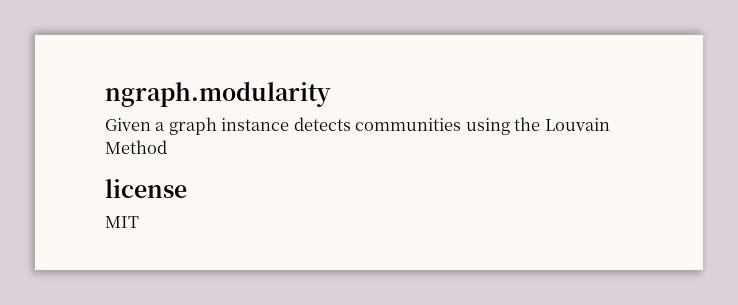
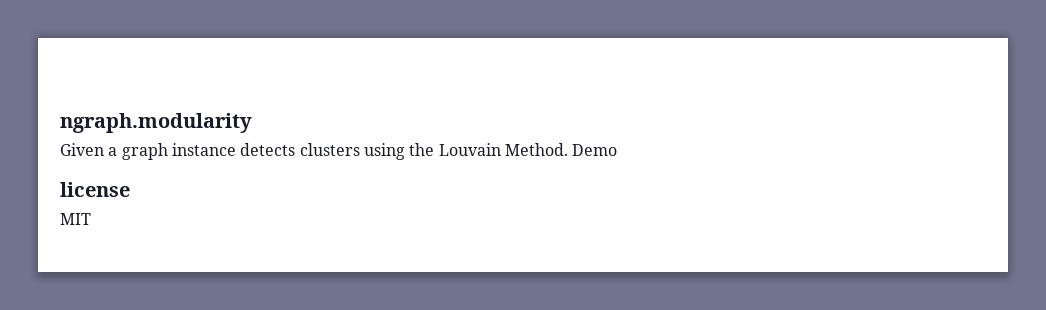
[355,118,462,131] communities -> [299,143,360,156] clusters
[105,140,167,154] Method -> [504,143,618,156] Method. Demo

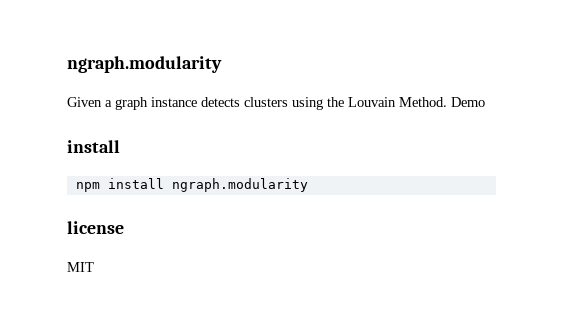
(618, 150) none -> [67,140,120,153] [75,178,308,192] // install // npm install ngraph.modularity

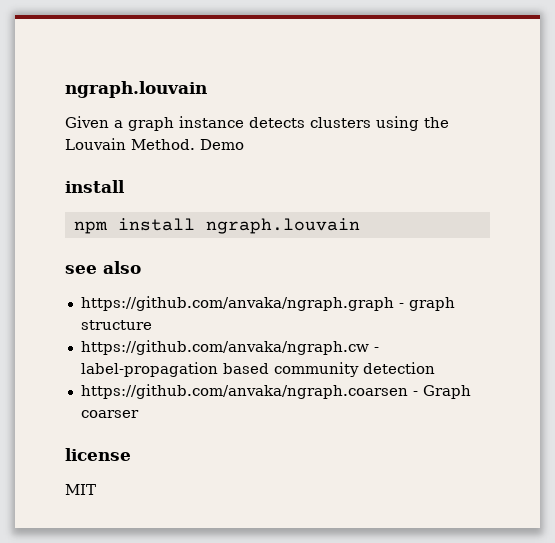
[67,56,222,73] ngraph.modularity -> [65,81,207,98] ngraph.louvain
[171,178,308,192] ngraph.modularity -> [205,218,360,234] [65,261,141,274] [80,296,455,311] [80,320,152,330] [80,340,379,355] [80,362,435,377] [80,384,471,399] [80,410,139,418] ngraph.louvain // see also // https://github.com/anvaka/ngraph.graph - graph structure // https://github.com/anvaka/ngraph.cw - label-propagation based community detection // https://github.com/anvaka/ngraph.coarsen - Graph coarser

